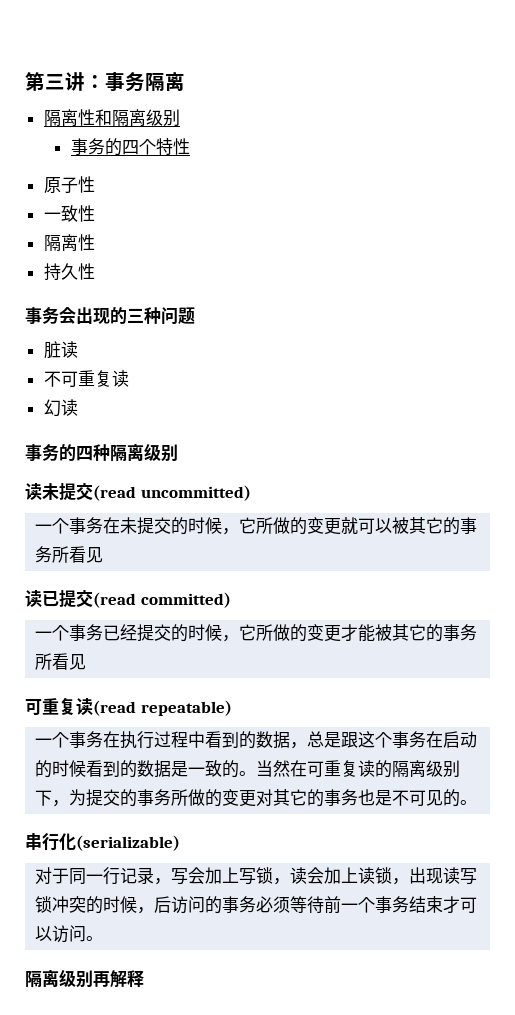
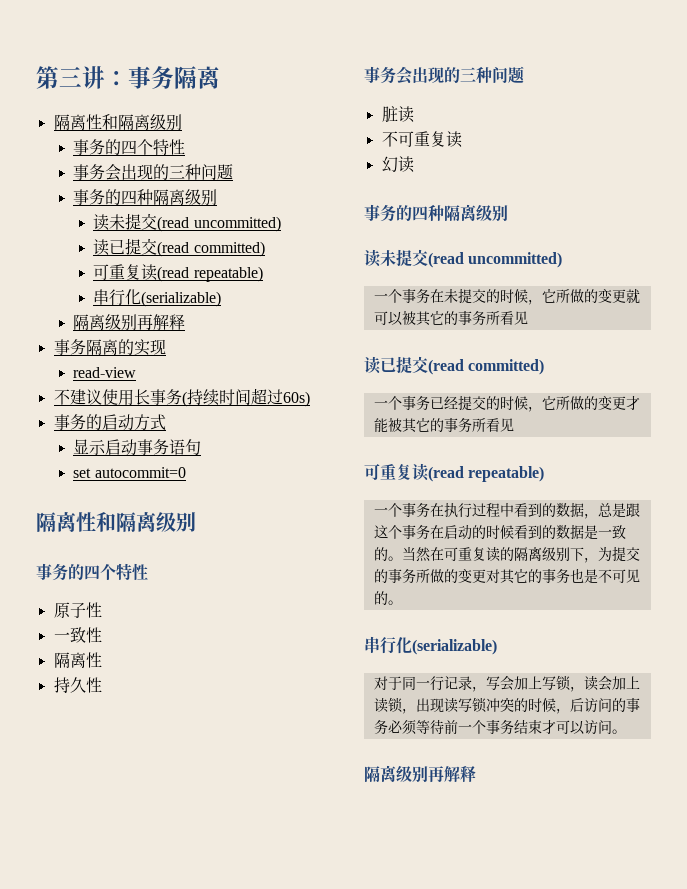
(190, 146) none -> [73,164,234,181] [73,189,218,205] [93,213,281,232] [93,238,265,257] [93,264,263,282] [93,289,222,307] [73,314,186,330] [53,339,166,356] [73,367,137,378] [53,388,310,407] [53,414,166,431] [73,439,202,456] [73,467,186,478] [36,512,196,532] [36,563,148,581] // 事务会出现的三种问题 // 事务的四种隔离级别 // 读未提交(read uncommitted) // 读已提交(read committed) // 可重复读(read repeatable) // 串行化(serializable) // 隔离级别再解释 // 事务隔离的实现 // read-view // 不建议使用长事务(持续时间超过60s) // 事务的启动方式 // 显示启动事务语句 // set autocommit=0 // 隔离性和隔离级别 // 事务的四个特性

